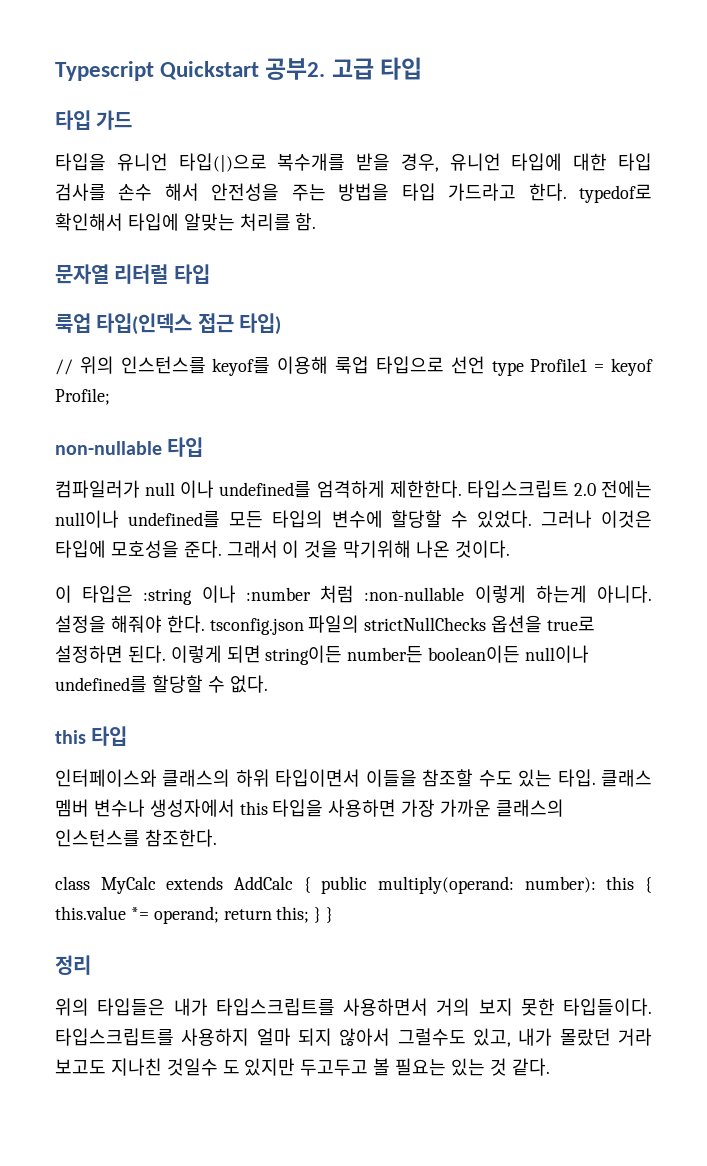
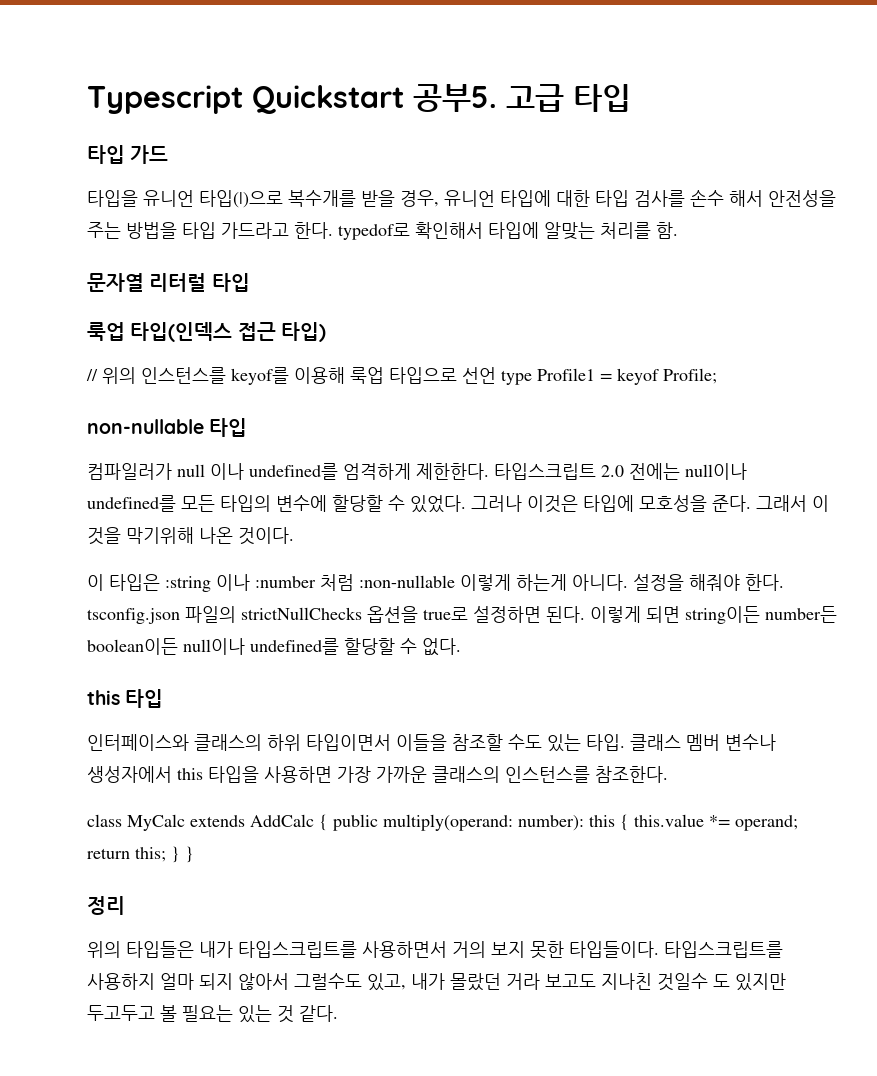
[265,58,326,80] 공부2. -> [413,84,497,112] 공부5.

